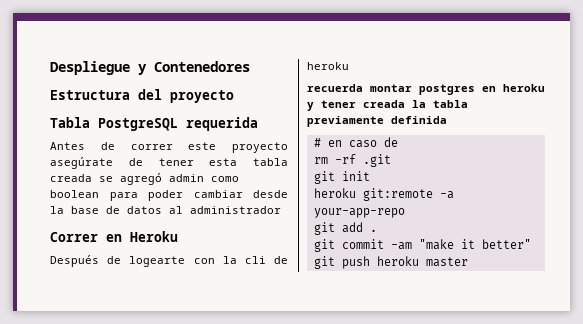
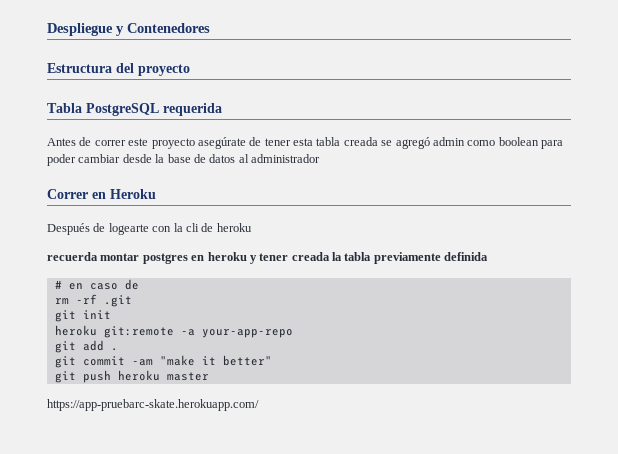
(468, 262) none -> [47,399,259,411] // https://app-pruebarc-skate.herokuapp.com/

